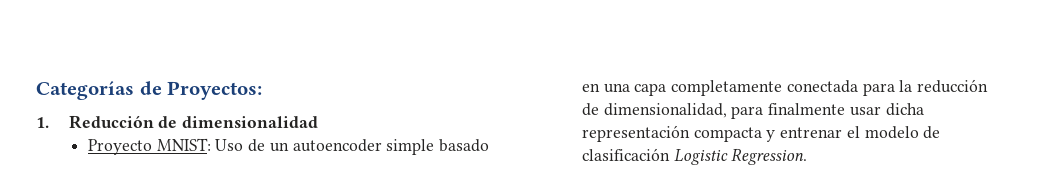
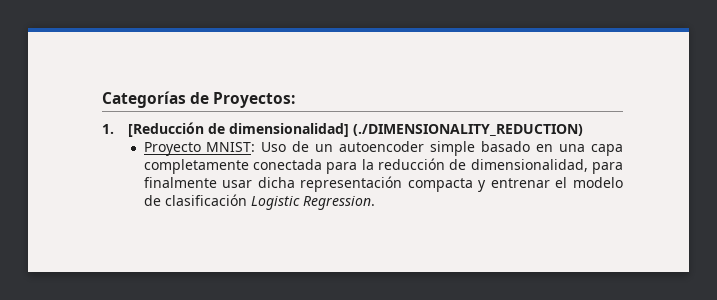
[68,115,319,129] Reducción de dimensionalidad -> [128,122,584,137] [Reducción de dimensionalidad] (./DIMENSIONALITY_REDUCTION)

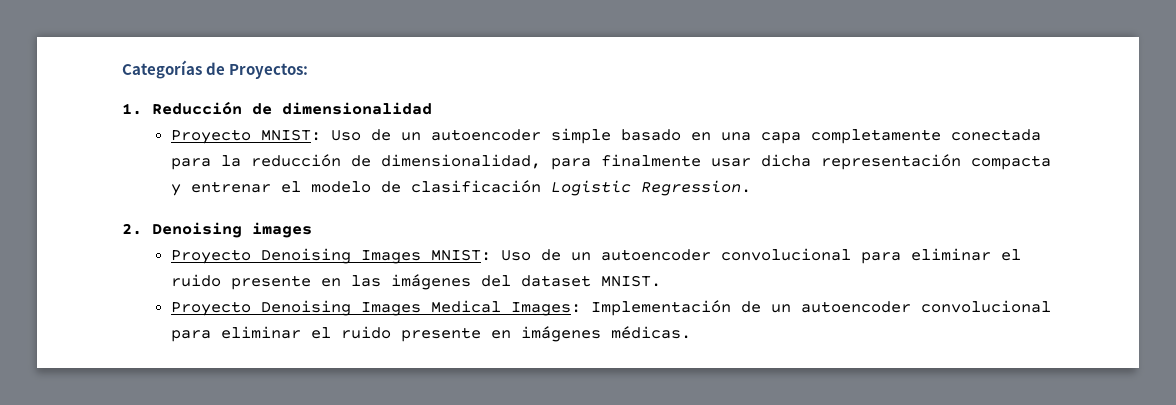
[128,122,584,137] [Reducción de dimensionalidad] (./DIMENSIONALITY_REDUCTION) -> [152,101,433,115] Reducción de dimensionalidad
(375, 203) none -> [122,222,313,238] [171,248,1022,264] [171,274,662,290] [171,300,1052,316] [171,326,692,342] // 2. Denoising images // Proyecto Denoising Images MNIST: Uso de un autoencoder convolucional para eliminar el ruido presente en las imágenes del dataset MNIST. // Proyecto Denoising Images Medical Images: Implementación de un autoencoder convolucional para eliminar el ruido presente en imágenes médicas.

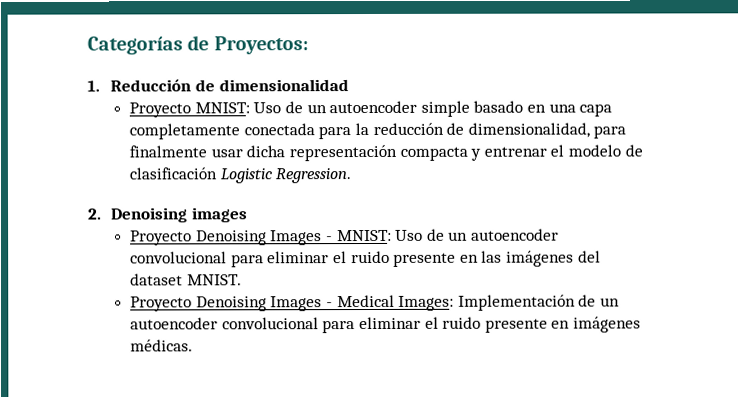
(422, 257) none -> [325,236,333,242] -
(422, 309) none -> [325,302,333,308] -

